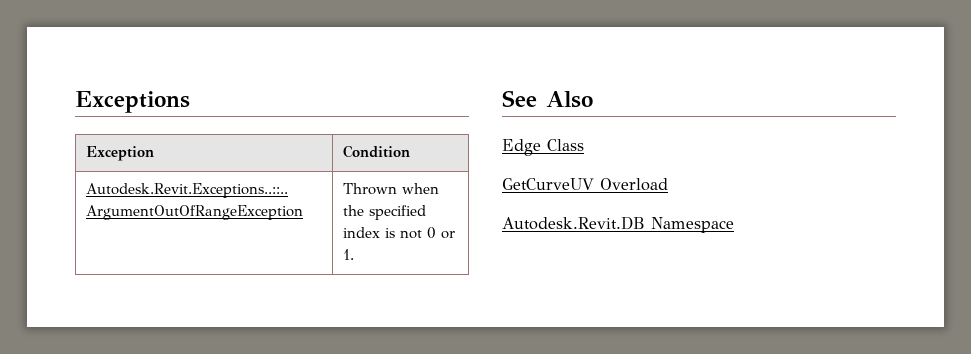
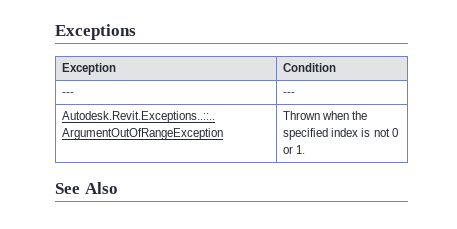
(410, 151) none -> [62,92,75,96] [283,92,296,96] // --- | ---
[502,139,584,156] [502,178,668,191] [502,216,734,233] // Edge Class // GetCurveUV Overload // Autodesk.Revit.DB Namespace -> (118, 188) none

